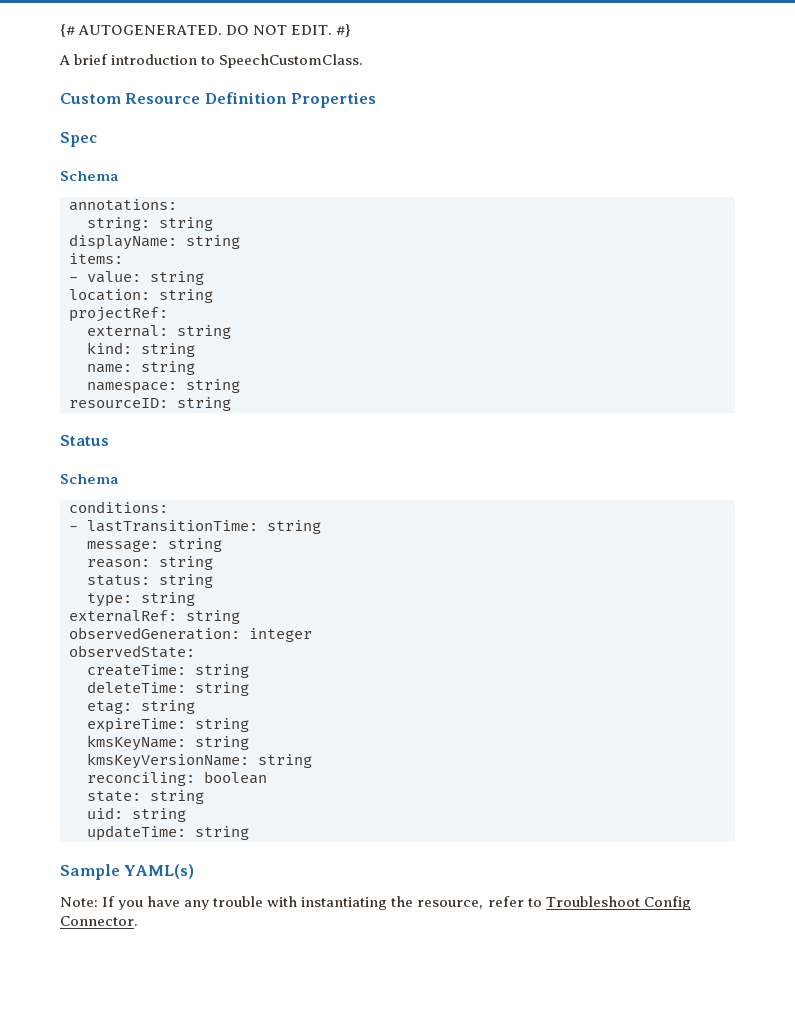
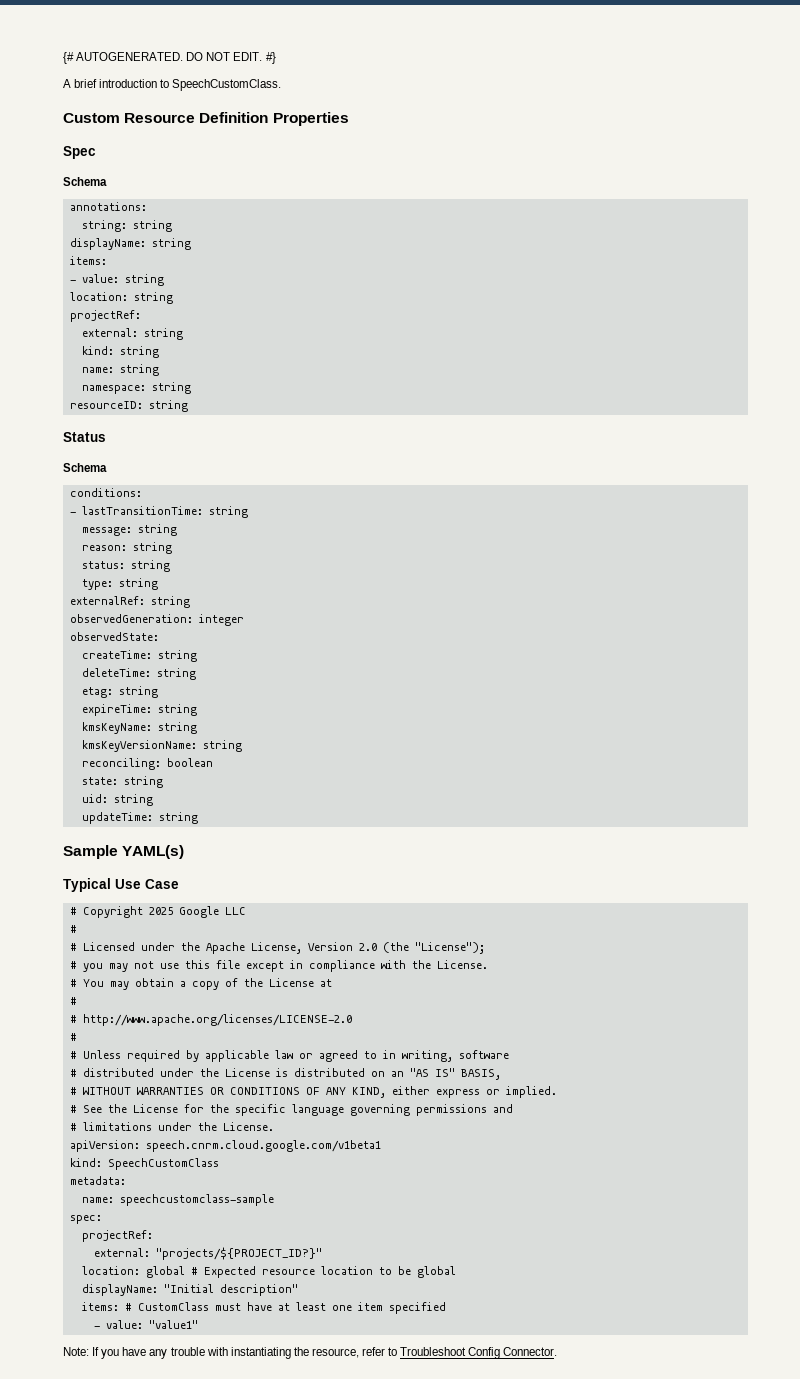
(195, 871) none -> [63,878,179,892] [69,906,246,918] [69,925,77,933] [69,942,485,954] [69,960,488,972] [69,978,332,990] [69,997,77,1005] [69,1014,352,1026] [69,1033,77,1041] [69,1050,509,1062] [69,1068,501,1080] [69,1086,557,1098] [69,1104,513,1116] [69,1122,274,1131] [69,1140,381,1152] [69,1158,219,1170] [69,1176,126,1185] [81,1194,274,1206] [69,1215,102,1224] [81,1230,153,1242] [93,1247,322,1260] [81,1266,456,1278] [81,1284,298,1296] [81,1302,446,1314] [93,1320,198,1329] // Typical Use Case // # Copyright 2025 Google LLC // # // # Licensed under the Apache License, Version 2.0 (the "License"); // # you may not use this file except in compliance with the License. // # You may obtain a copy of the License at // # // # http://www.apache.org/licenses/LICENSE-2.0 // # // # Unless required by applicable law or agreed to in writing, software // # distributed under the License is distributed on an "AS IS" BASIS, // # WITHOUT WARRANTIES OR CONDITIONS OF ANY KIND, either express or implied. // # See the License for the specific language governing permissions and // # limitations under the License. // apiVersion: speech.cnrm.cloud.google.com/v1beta1 // kind: SpeechCustomClass // metadata: // name: speechcustomclass-sample // spec: // projectRef: // external: "projects/${PROJECT_ID?}" // location: global # Expected resource location to be global // displayName: "Initial description" // items: # CustomClass must have at least one item specified // - value: "value1"

